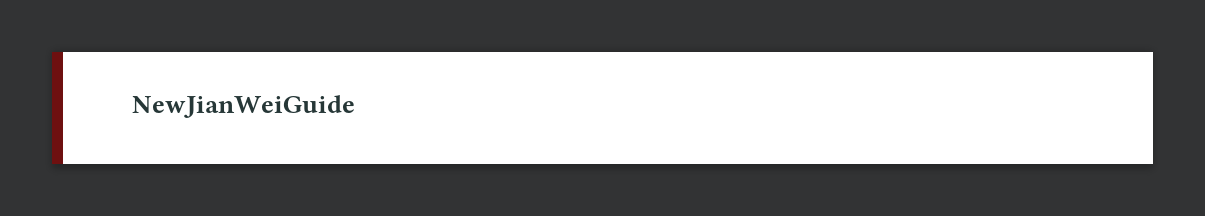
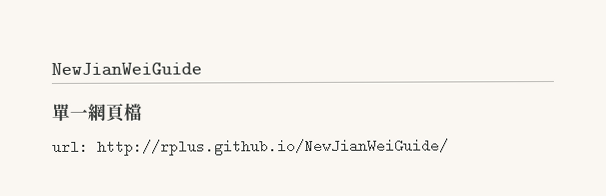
(355, 106) none -> [52,103,143,123] [52,138,449,156] // 單一網頁檔 // url: http://rplus.github.io/NewJianWeiGuide/

